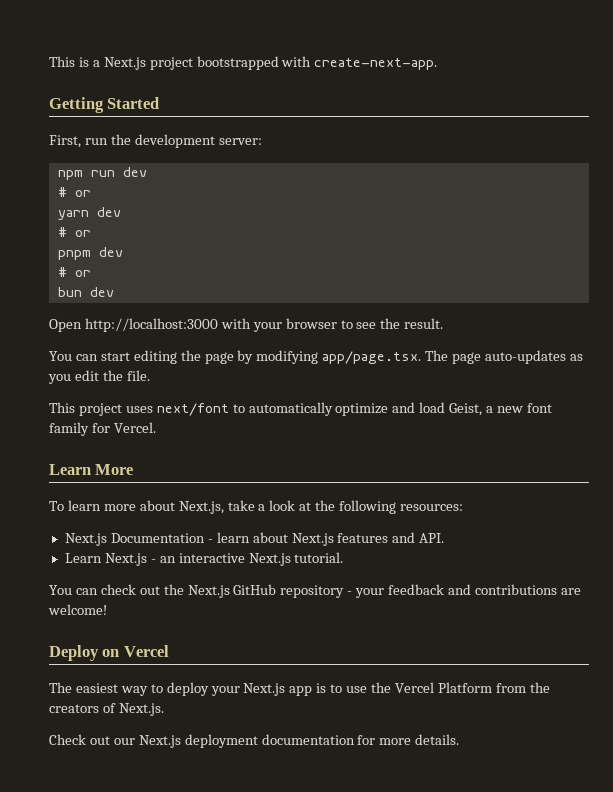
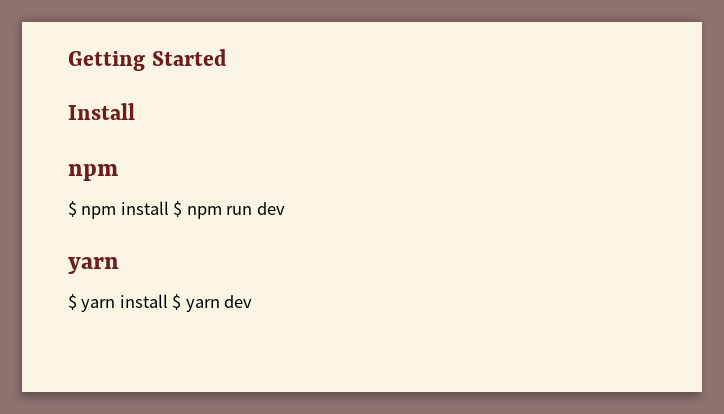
[49,56,438,70] [49,97,160,113] [49,134,262,148] [57,167,147,180] [57,187,91,197] [57,207,121,220] [57,227,91,237] [57,247,123,260] [57,267,91,277] [57,287,114,297] [49,318,444,332] [49,350,583,364] [48,370,150,384] [49,402,552,416] [49,422,156,436] [49,464,134,475] [49,500,464,514] [64,532,445,546] [64,552,344,566] [49,584,581,598] [48,604,107,615] [49,645,169,661] [49,682,550,696] [49,703,164,716] [49,734,460,748] This is a Next.js project bootstrapped with create-next-app. // Getting Started // First, run the development server: // npm run dev // # or // yarn dev // # or // pnpm dev // # or // bun dev // Open http://localhost:3000 with your browser to see the result. // You can start editing the page by modifying app/page.tsx. The page auto-updates as you edit the file. // This project uses next/font to automatically optimize and load Geist, a new font family for Vercel. // Learn More // To learn more about Next.js, take a look at the following resources: // Next.js Documentation - learn about Next.js features and API. // Learn Next.js - an interactive Next.js tutorial. // You can check out the Next.js GitHub repository - your feedback and contributions are welcome! // Deploy on Vercel // The easiest way to deploy your Next.js app is to use the Vercel Platform from the creators of Next.js. // Check out our Next.js deployment documentation for more details. -> [68,49,227,71] [68,103,135,120] [68,164,118,181] [68,201,285,219] [68,257,119,274] [68,294,253,312] Getting Started // Install // npm // $ npm install $ npm run dev // yarn // $ yarn install $ yarn dev

